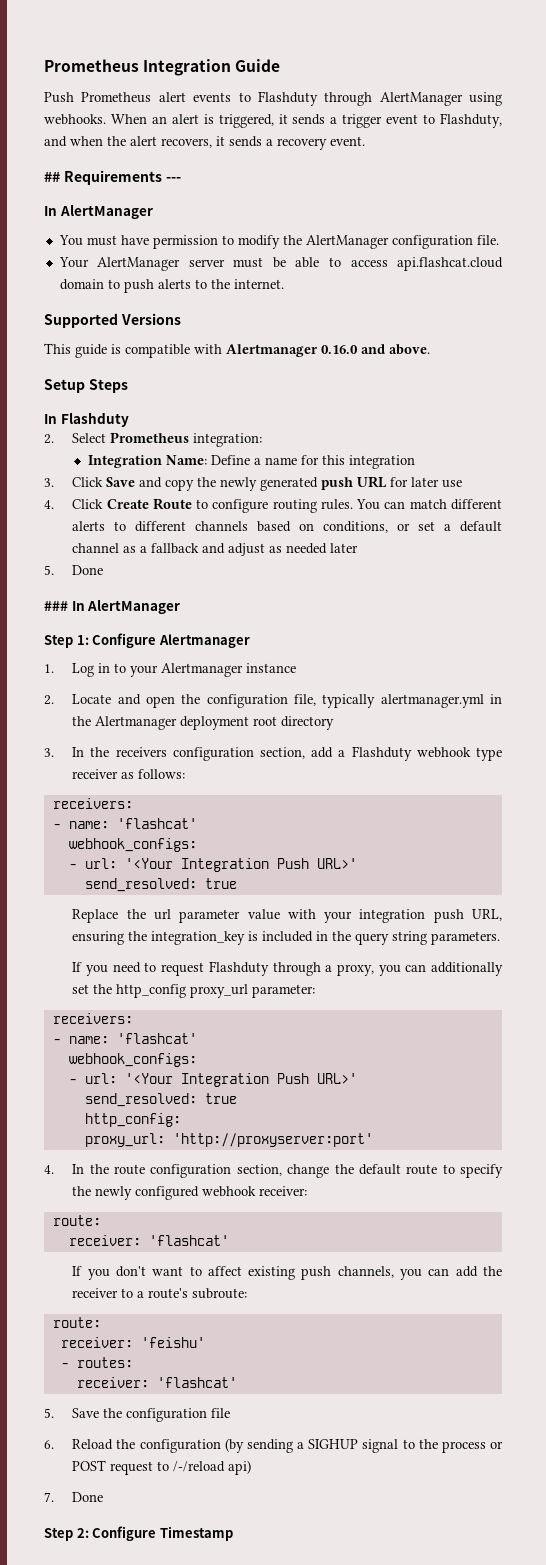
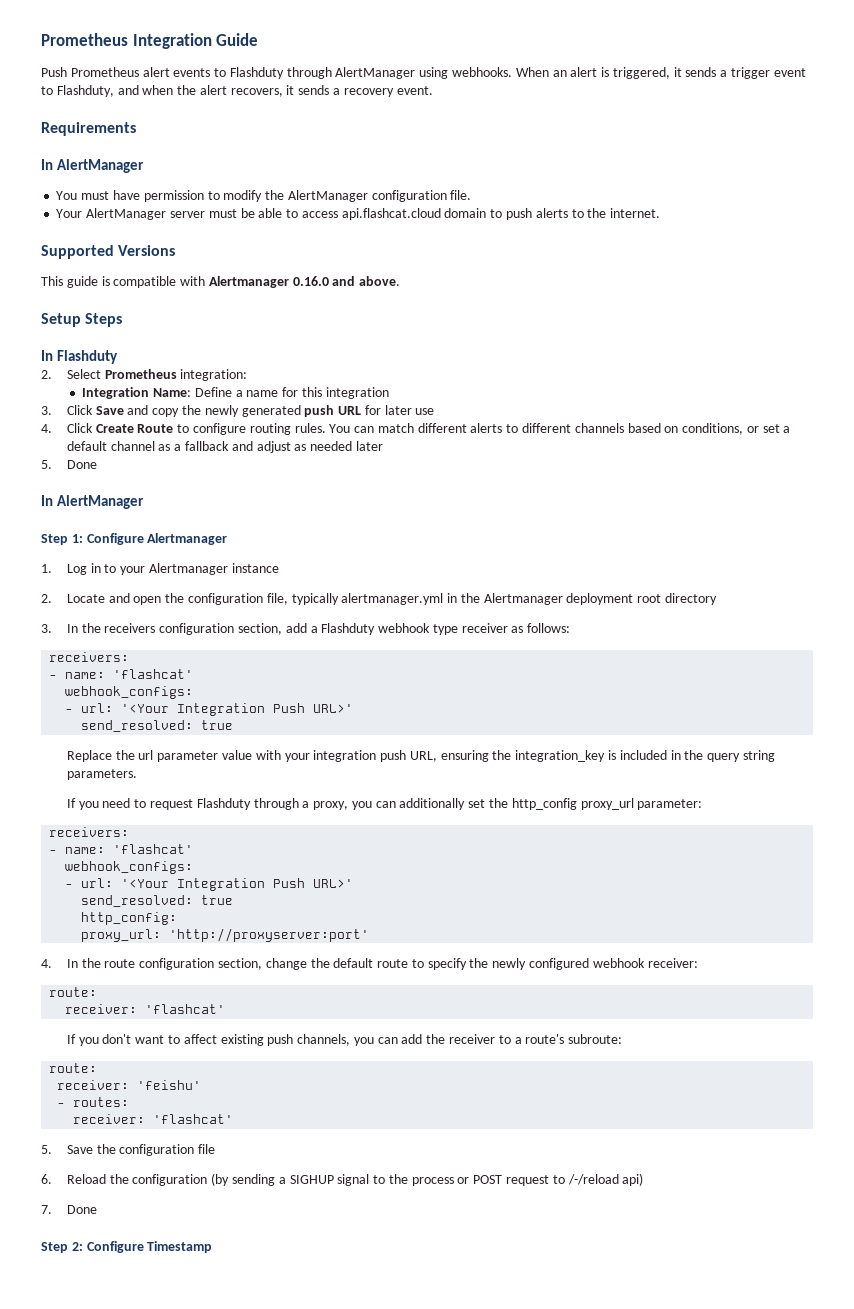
[44,171,60,182] ## -> (433, 90) none
[165,177,181,182] --- -> (136, 129) none
[44,601,68,611] ### -> (97, 464) none

